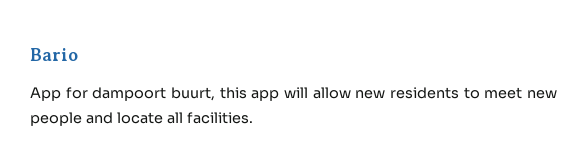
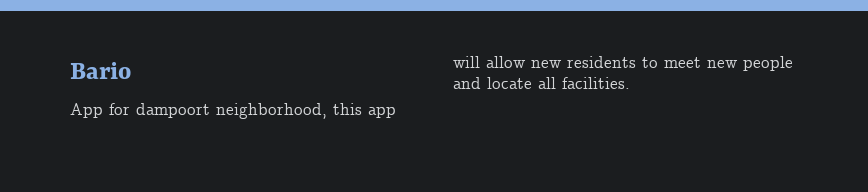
[170,87,215,101] buurt, -> [216,103,327,119] neighborhood,

